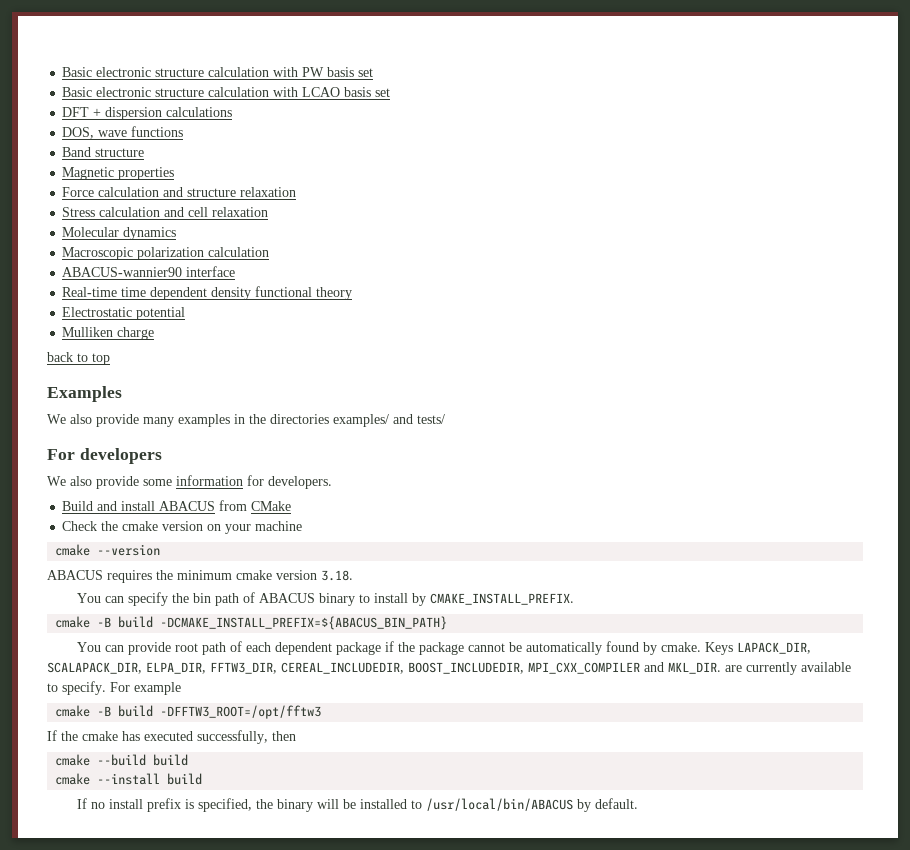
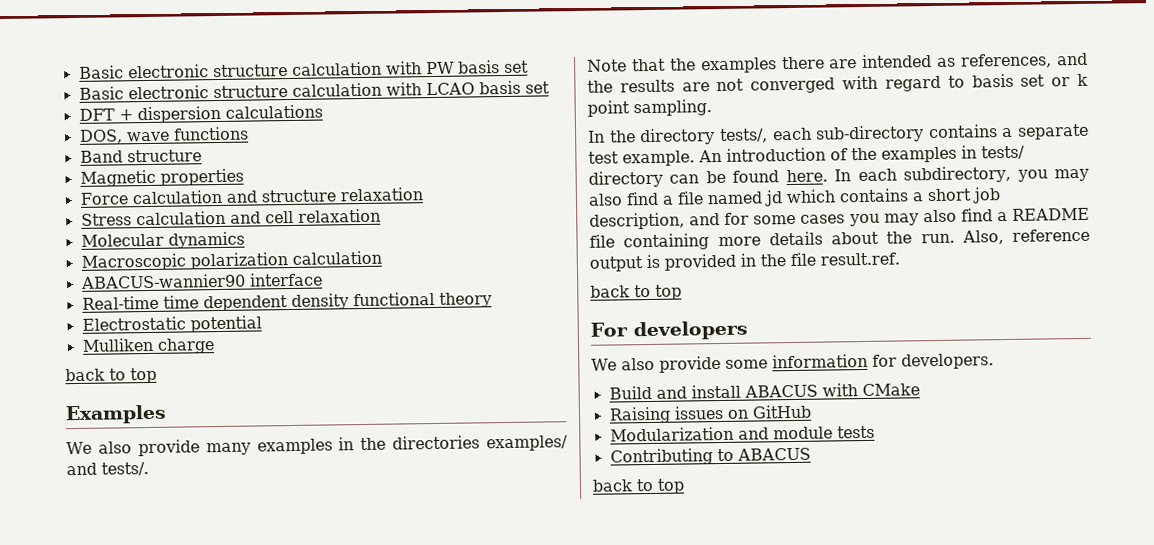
[417,414,445,424] tests/ -> [101,461,149,476] [587,52,1088,74] [587,73,1088,94] [587,99,712,117] [588,123,1089,146] [588,145,1025,167] [588,165,1089,188] [588,187,1001,207] [589,207,1090,230] [589,228,1090,251] [589,252,900,272] [590,284,682,300] tests/. // Note that the examples there are intended as references, and the results are not converged with regard to basis set or k point sampling. // In the directory tests/, each sub-directory contains a separate test example. An introduction of the examples in tests/ directory can be found here. In each subdirectory, you may also find a file named jd which contains a short job description, and for some cases you may also find a README file containing more details about the run. Also, reference output is provided in the file result.ref. // back to top
[219,500,248,511] from -> [821,383,858,397] with
[62,521,303,534] [55,544,161,556] [47,570,353,583] [76,592,574,606] [55,616,448,630] [76,641,811,655] [47,662,851,675] [47,681,181,695] [55,705,322,719] [47,730,296,744] [55,754,189,766] [55,773,203,785] [76,798,638,812] Check the cmake version on your machine // cmake --version // ABACUS requires the minimum cmake version 3.18. // You can specify the bin path of ABACUS binary to install by CMAKE_INSTALL_PREFIX. // cmake -B build -DCMAKE_INSTALL_PREFIX=${ABACUS_BIN_PATH} // You can provide root path of each dependent package if the package cannot be automatically found by cmake. Keys LAPACK_DIR, SCALAPACK_DIR, ELPA_DIR, FFTW3_DIR, CEREAL_INCLUDEDIR, BOOST_INCLUDEDIR, MPI_CXX_COMPILER and MKL_DIR. are currently available to specify. For example // cmake -B build -DFFTW3_ROOT=/opt/fftw3 // If the cmake has executed successfully, then // cmake --build build // cmake --install build // If no install prefix is specified, the binary will be installed to /usr/local/bin/ABACUS by default. -> [608,404,812,424] [609,425,875,442] [609,447,811,466] [592,478,685,494] Raising issues on GitHub // Modularization and module tests // Contributing to ABACUS // back to top

